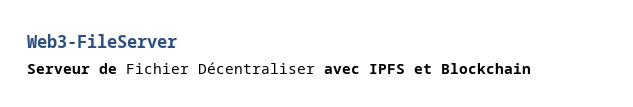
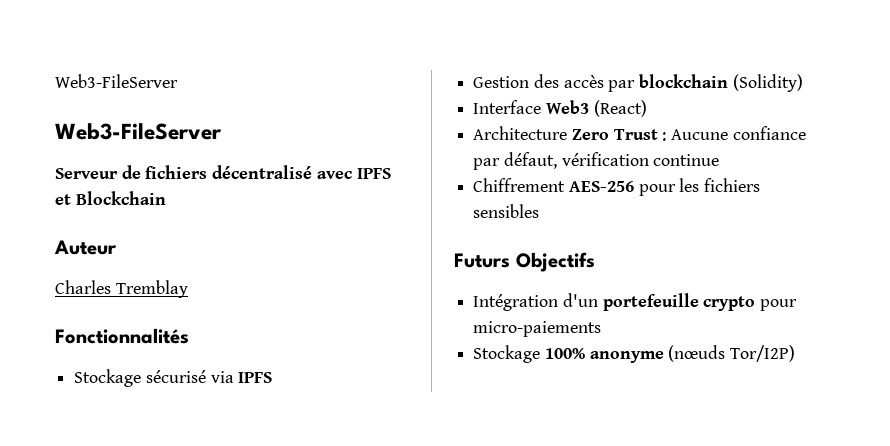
[27,34,177,48] Web3-FileServer -> [55,74,178,88] [55,123,222,140] Web3-FileServer // Web3-FileServer
[126,62,315,74] Fichier Décentraliser -> [145,165,313,179] fichiers décentralisé
(531, 68) none -> [54,240,117,255] [55,280,188,298] [55,328,189,344] [74,369,273,387] [473,74,803,92] [473,100,647,117] [473,126,806,141] [473,152,720,170] [473,178,761,196] [473,204,540,218] [454,252,595,272] [473,293,798,311] [473,321,602,337] [473,345,796,363] // Auteur // Charles Tremblay // Fonctionnalités // Stockage sécurisé via IPFS // Gestion des accès par blockchain (Solidity) // Interface Web3 (React) // Architecture Zero Trust : Aucune confiance par défaut, vérification continue // Chiffrement AES-256 pour les fichiers sensibles // Futurs Objectifs // Intégration d'un portefeuille crypto pour micro-paiements // Stockage 100% anonyme (nœuds Tor/I2P)

